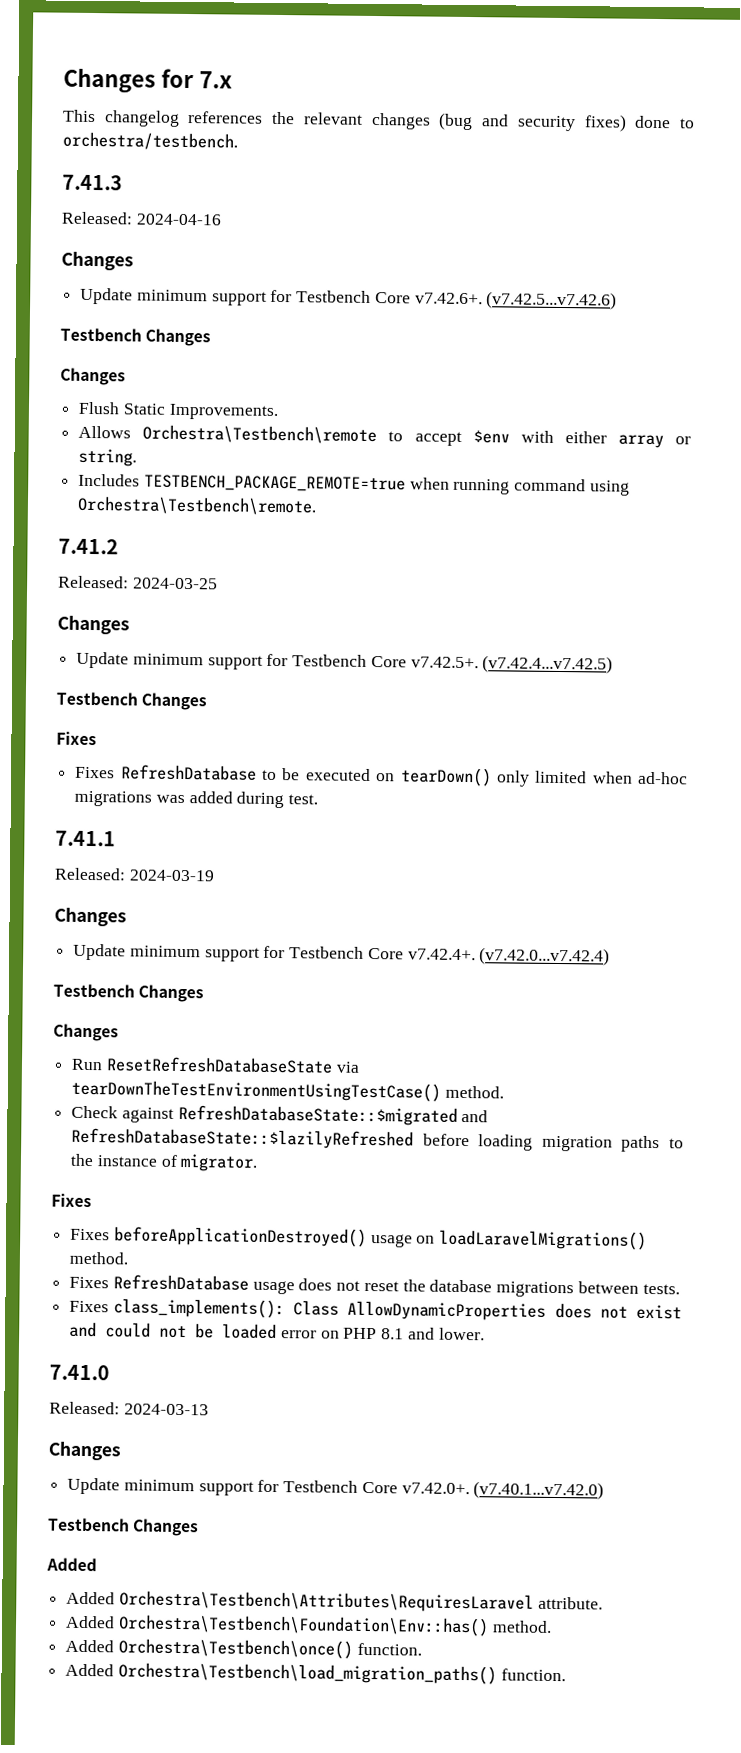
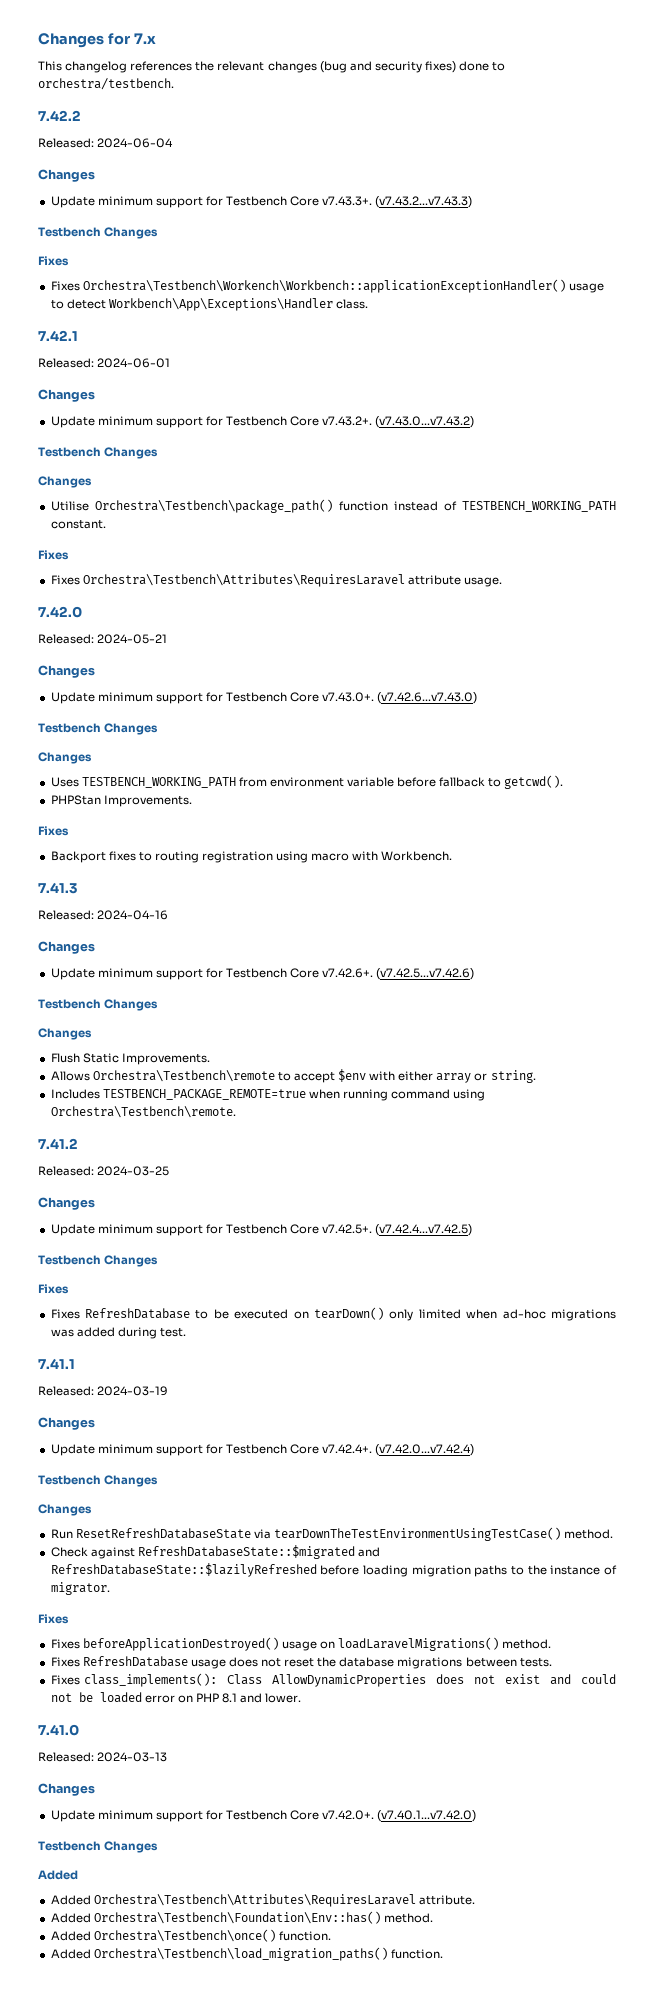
(238, 141) none -> [38,110,81,121] [38,138,174,148] [38,169,95,182] [50,196,473,208] [38,227,159,239] [38,256,69,266] [50,279,604,293] [50,298,368,311] [38,330,78,341] [38,358,171,368] [38,389,95,402] [50,416,475,428] [38,447,159,459] [38,476,92,488] [50,499,616,513] [50,520,106,529] [38,550,69,560] [50,574,502,587] [38,606,82,618] [38,634,168,644] [38,665,95,678] [50,692,478,704] [38,723,159,735] [38,752,92,764] [50,775,564,789] [50,795,192,807] [38,826,69,836] [50,851,453,863] // 7.42.2 // Released: 2024-06-04 // Changes // Update minimum support for Testbench Core v7.43.3+. (v7.43.2...v7.43.3) // Testbench Changes // Fixes // Fixes Orchestra\Testbench\Workench\Workbench::applicationExceptionHandler() usage to detect Workbench\App\Exceptions\Handler class. // 7.42.1 // Released: 2024-06-01 // Changes // Update minimum support for Testbench Core v7.43.2+. (v7.43.0...v7.43.2) // Testbench Changes // Changes // Utilise Orchestra\Testbench\package_path() function instead of TESTBENCH_WORKING_PATH constant. // Fixes // Fixes Orchestra\Testbench\Attributes\RequiresLaravel attribute usage. // 7.42.0 // Released: 2024-05-21 // Changes // Update minimum support for Testbench Core v7.43.0+. (v7.42.6...v7.43.0) // Testbench Changes // Changes // Uses TESTBENCH_WORKING_PATH from environment variable before fallback to getcwd(). // PHPStan Improvements. // Fixes // Backport fixes to routing registration using macro with Workbench.

